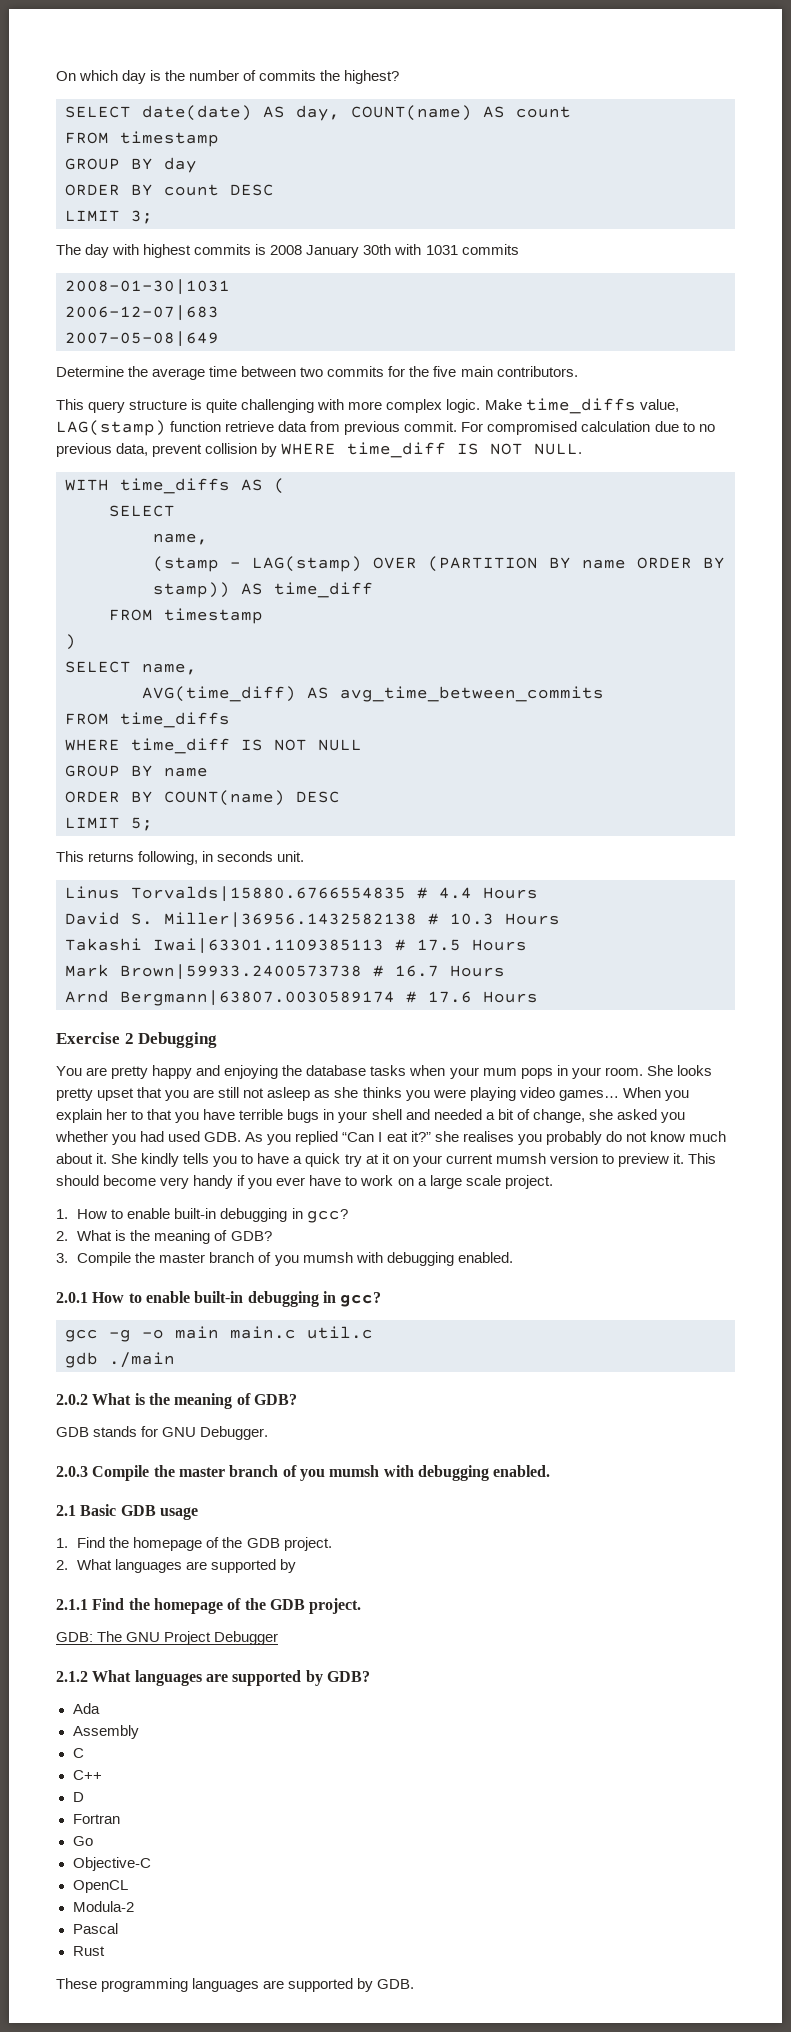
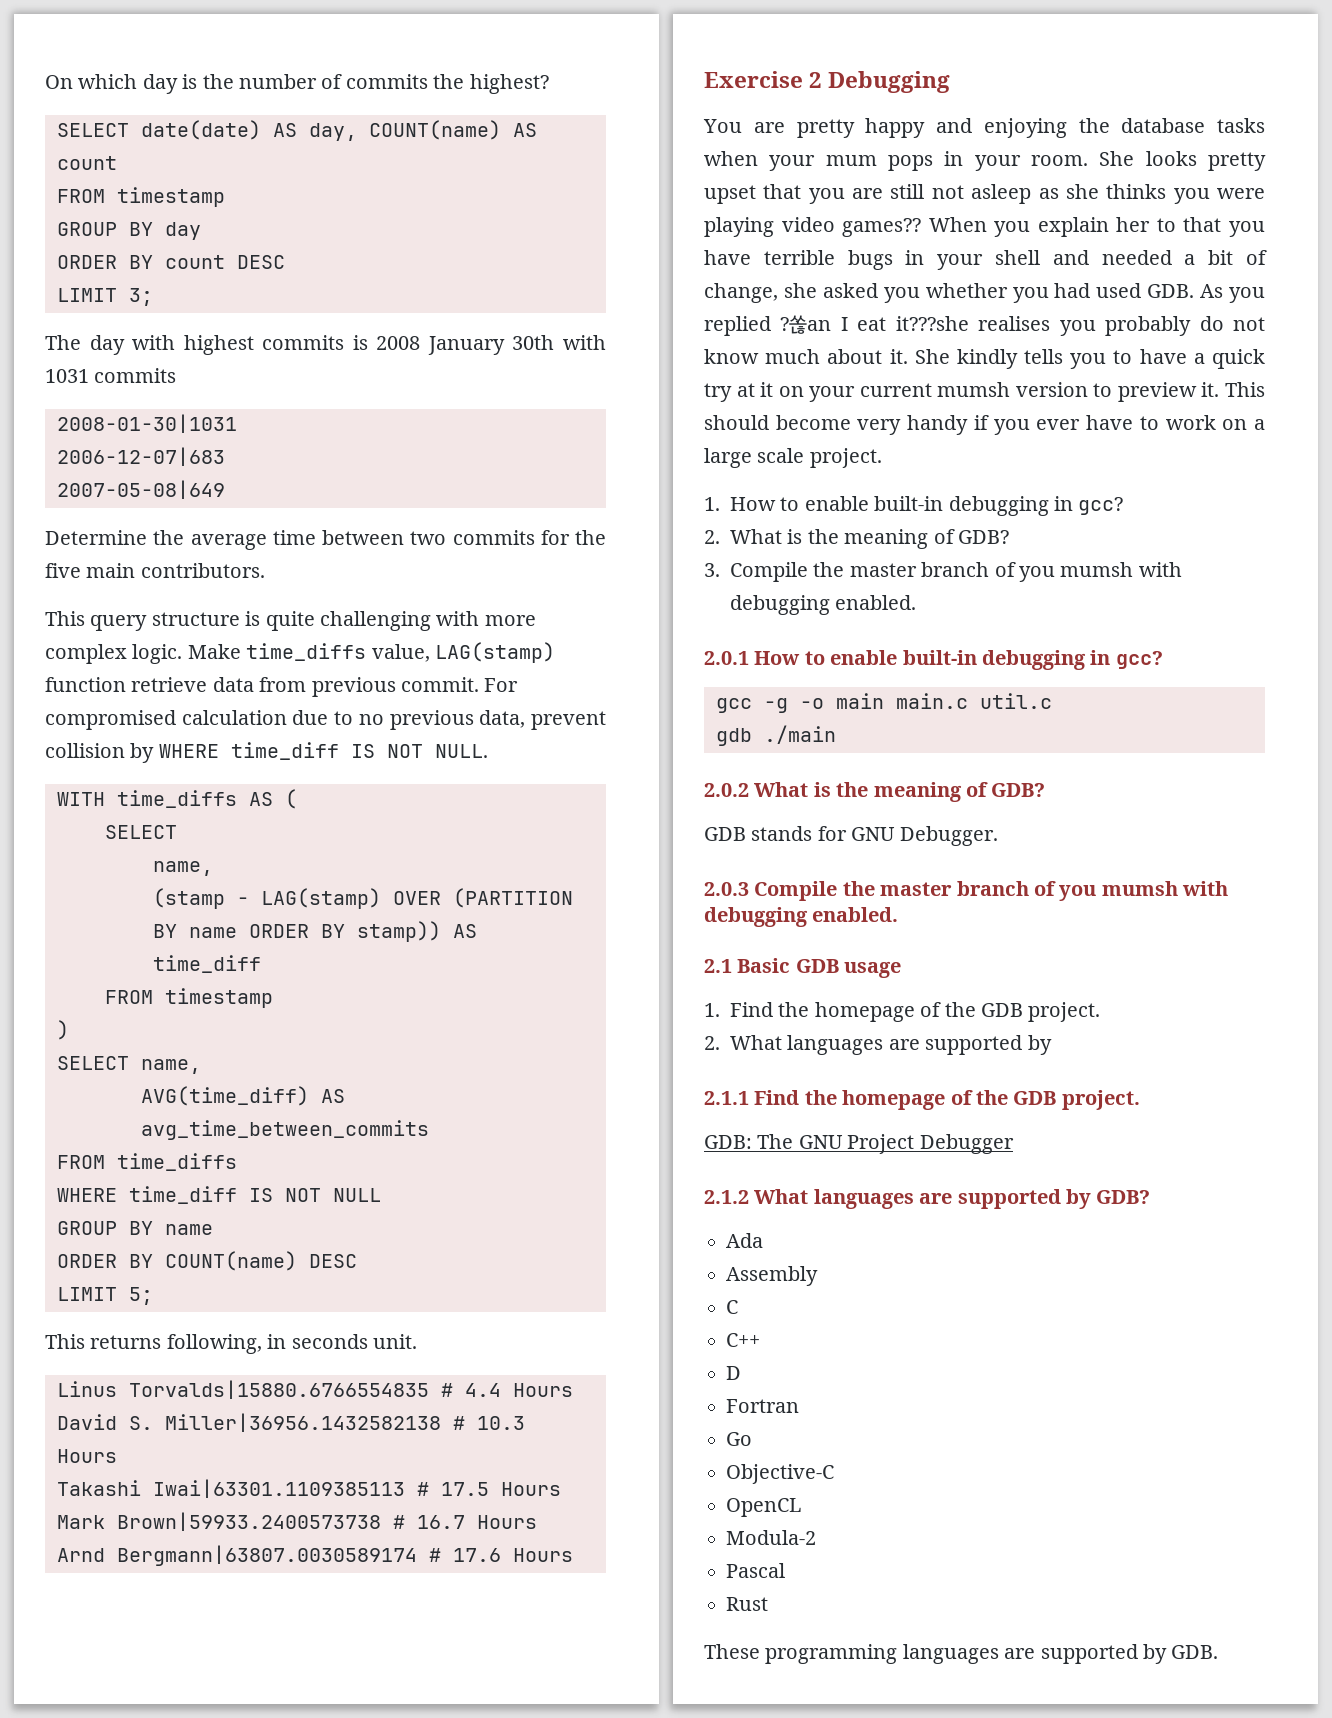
[558,1090,619,1101] games… -> [842,218,922,237] games??
[342,1132,375,1142] “Can -> [780,315,832,334] ?쏞an
[410,1131,459,1142] it?” she -> [895,316,969,331] it???she

